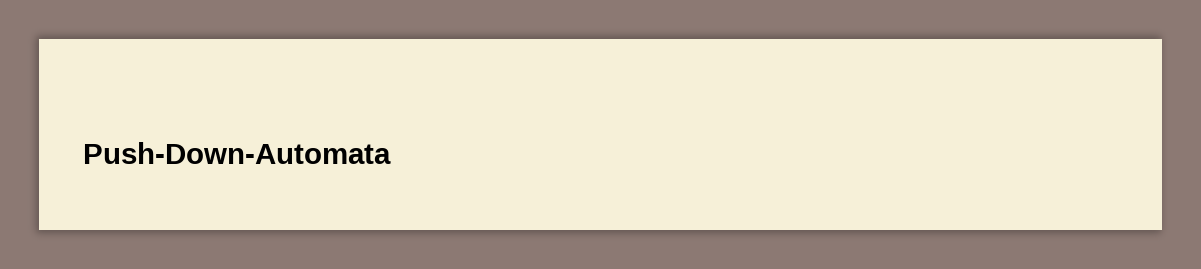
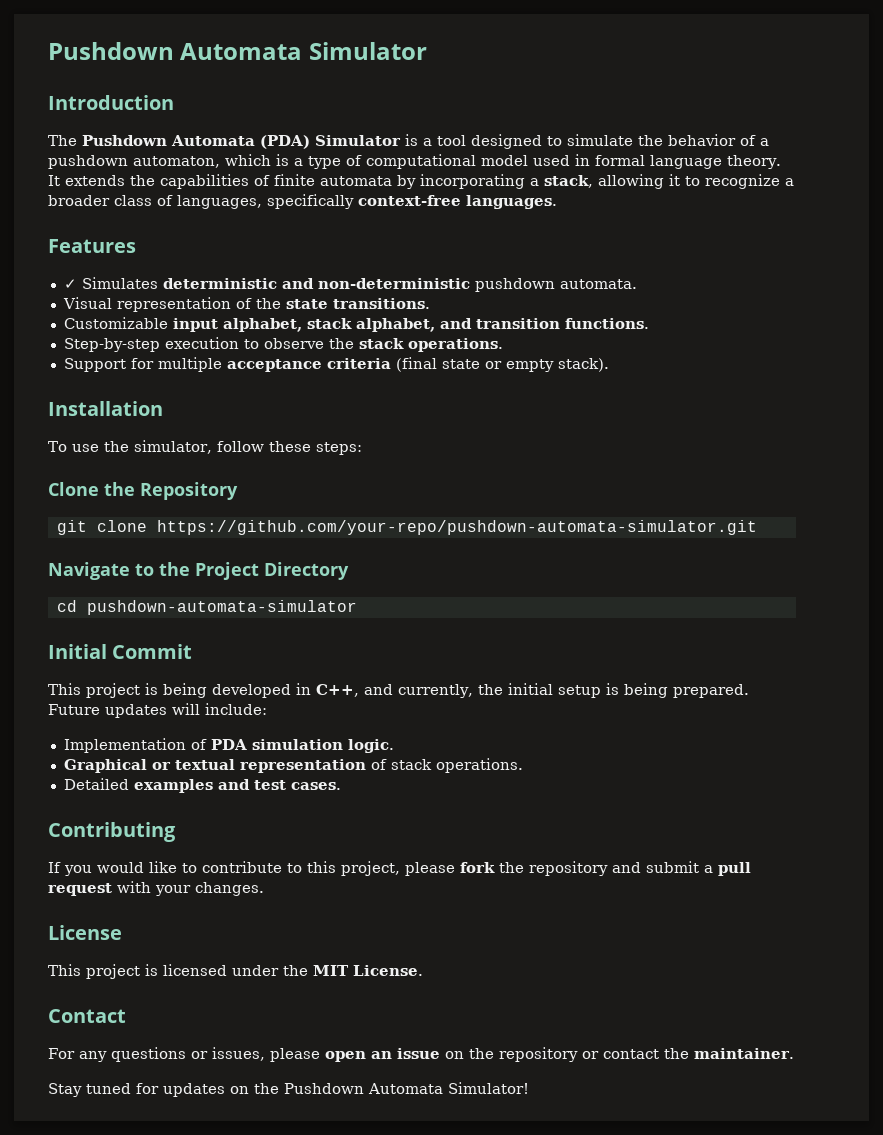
[83,142,391,164] Push-Down-Automata -> [48,42,427,60] [48,95,174,110] [48,134,769,149] [48,154,781,169] [48,174,794,189] [48,194,557,209] [48,239,136,253] [63,277,637,292] [62,297,430,312] [63,317,649,332] [63,337,503,352] [63,357,609,372] [48,401,163,416] [48,440,362,455] [48,482,238,500] [56,520,757,535] [48,562,349,580] [56,600,357,615] [48,644,193,659] [48,683,749,698] [48,703,267,718] [63,738,394,753] [63,758,523,773] [63,778,341,793] [48,822,176,842] [48,861,751,876] [48,881,264,896] [48,925,122,940] [48,964,423,979] [48,1009,126,1023] [48,1047,794,1062] [48,1082,529,1097] Pushdown Automata Simulator // Introduction // The Pushdown Automata (PDA) Simulator is a tool designed to simulate the behavior of a pushdown automaton, which is a type of computational model used in formal language theory. It extends the capabilities of finite automata by incorporating a stack, allowing it to recognize a broader class of languages, specifically context-free languages. // Features // ✓ Simulates deterministic and non-deterministic pushdown automata. // Visual representation of the state transitions. // Customizable input alphabet, stack alphabet, and transition functions. // Step-by-step execution to observe the stack operations. // Support for multiple acceptance criteria (final state or empty stack). // Installation // To use the simulator, follow these steps: // Clone the Repository // git clone https://github.com/your-repo/pushdown-automata-simulator.git // Navigate to the Project Directory // cd pushdown-automata-simulator // Initial Commit // This project is being developed in C++, and currently, the initial setup is being prepared. Future updates will include: // Implementation of PDA simulation logic. // Graphical or textual representation of stack operations. // Detailed examples and test cases. // Contributing // If you would like to contribute to this project, please fork the repository and submit a pull request with your changes. // License // This project is licensed under the MIT License. // Contact // For any questions or issues, please open an issue on the repository or contact the maintainer. // Stay tuned for updates on the Pushdown Automata Simulator!

